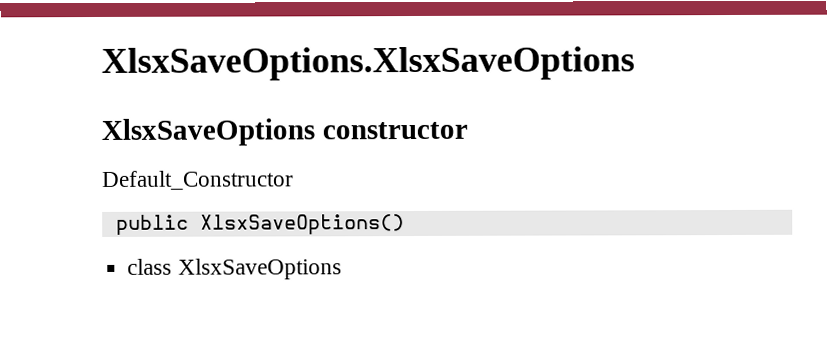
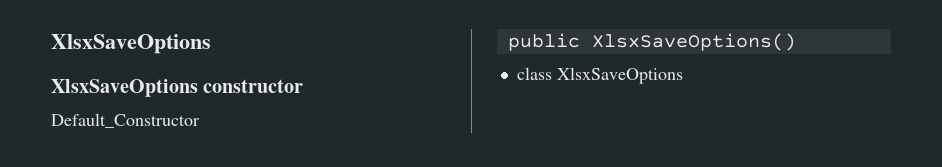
[101,46,635,81] XlsxSaveOptions.XlsxSaveOptions -> [51,34,211,54] XlsxSaveOptions

